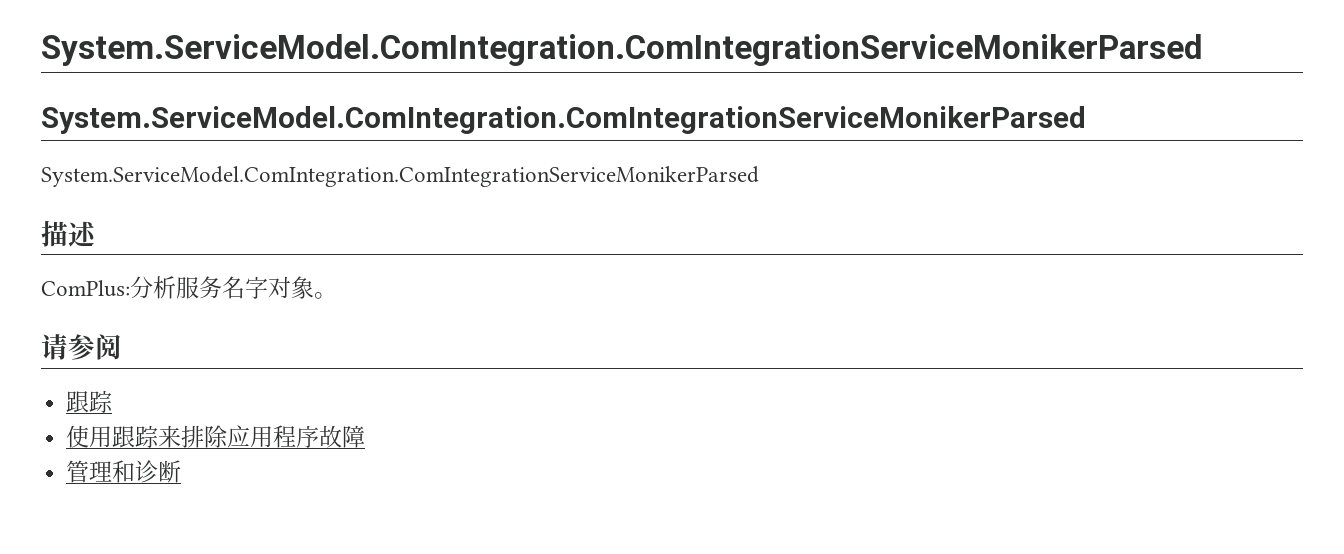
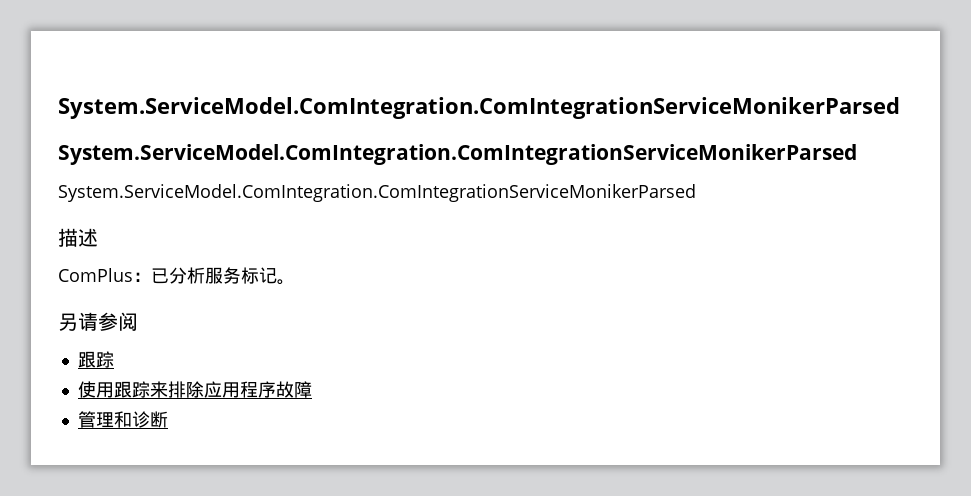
[41,276,314,299] ComPlus:分析服务名字对象 -> [58,267,277,284] ComPlus：已分析服务标记
(337, 295) none -> [58,313,78,331] 另

